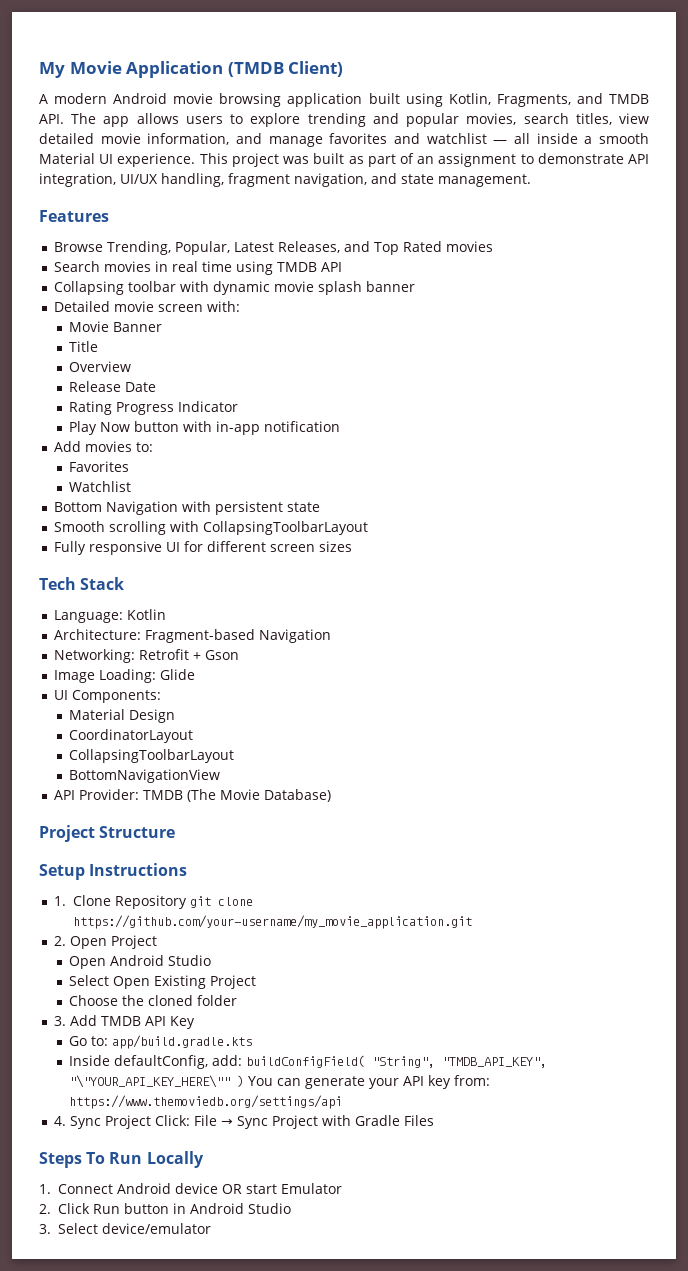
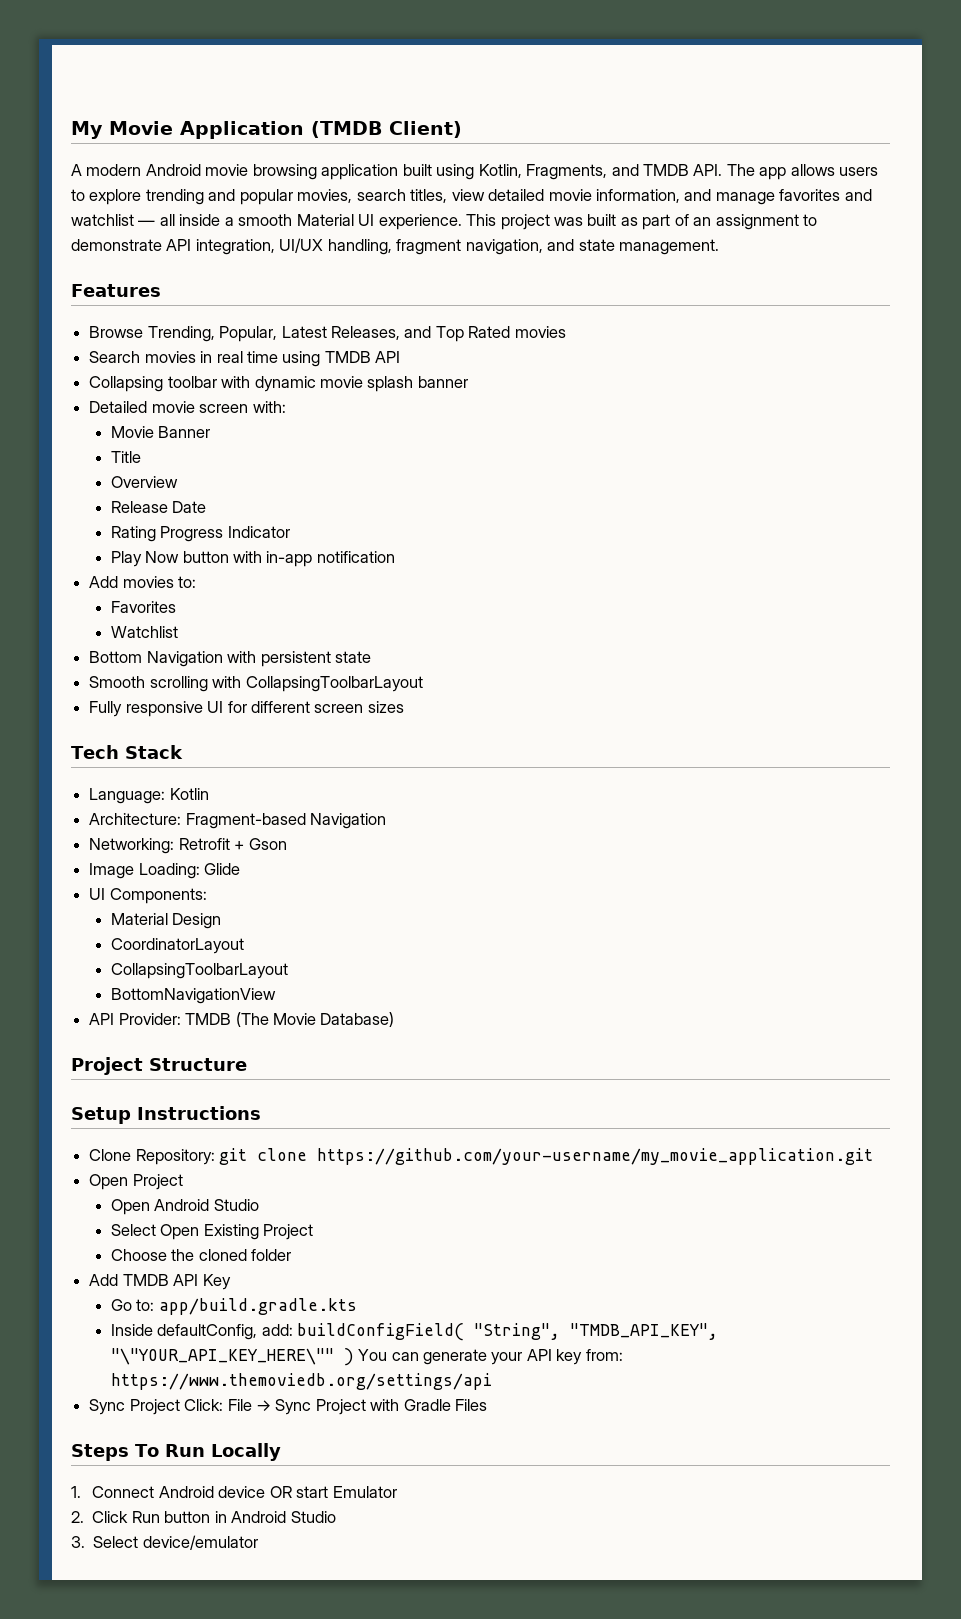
[53,895,187,909] 1. Clone Repository -> [89,1149,215,1165] Clone Repository:
[53,936,66,946] 2. -> (874, 1156) none
[53,1016,66,1026] 3. -> (291, 1255) none
[53,1116,66,1126] 4. -> (492, 1381) none

